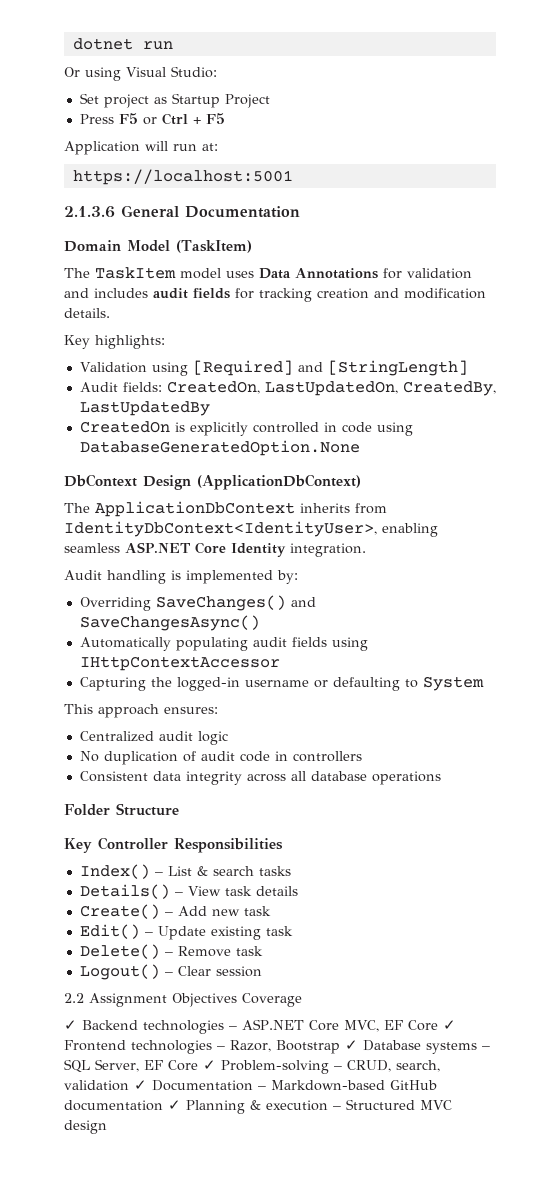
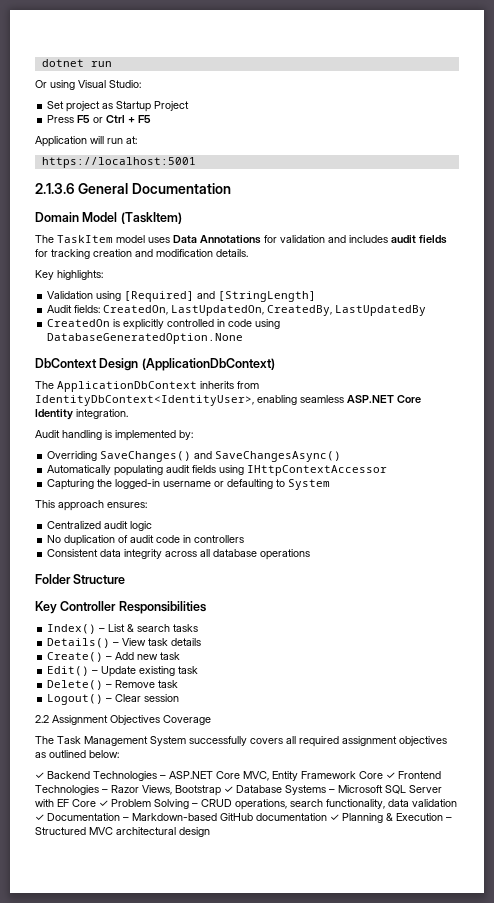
(302, 1000) none -> [35,736,447,747] [35,750,119,758] // The Task Management System successfully covers all required assignment objectives as outlined below:
[143,1020,224,1034] technologies -> [93,771,157,781] Technologies
[383,1020,456,1031] [64,1040,490,1054] [64,1059,440,1074] EF Core ✓ Frontend technologies – Razor, Bootstrap ✓ Database systems – SQL Server, EF Core ✓ Problem-solving – CRUD, search, -> [272,771,441,781] [35,785,442,796] [35,799,409,810] Entity Framework Core ✓ Frontend Technologies – Razor Views, Bootstrap ✓ Database Systems – Microsoft SQL Server with EF Core ✓ Problem Solving – CRUD operations, search functionality, data
[266,1100,328,1111] execution -> [396,813,443,821] Execution
(452, 1105) none -> [116,827,176,835] architectural

